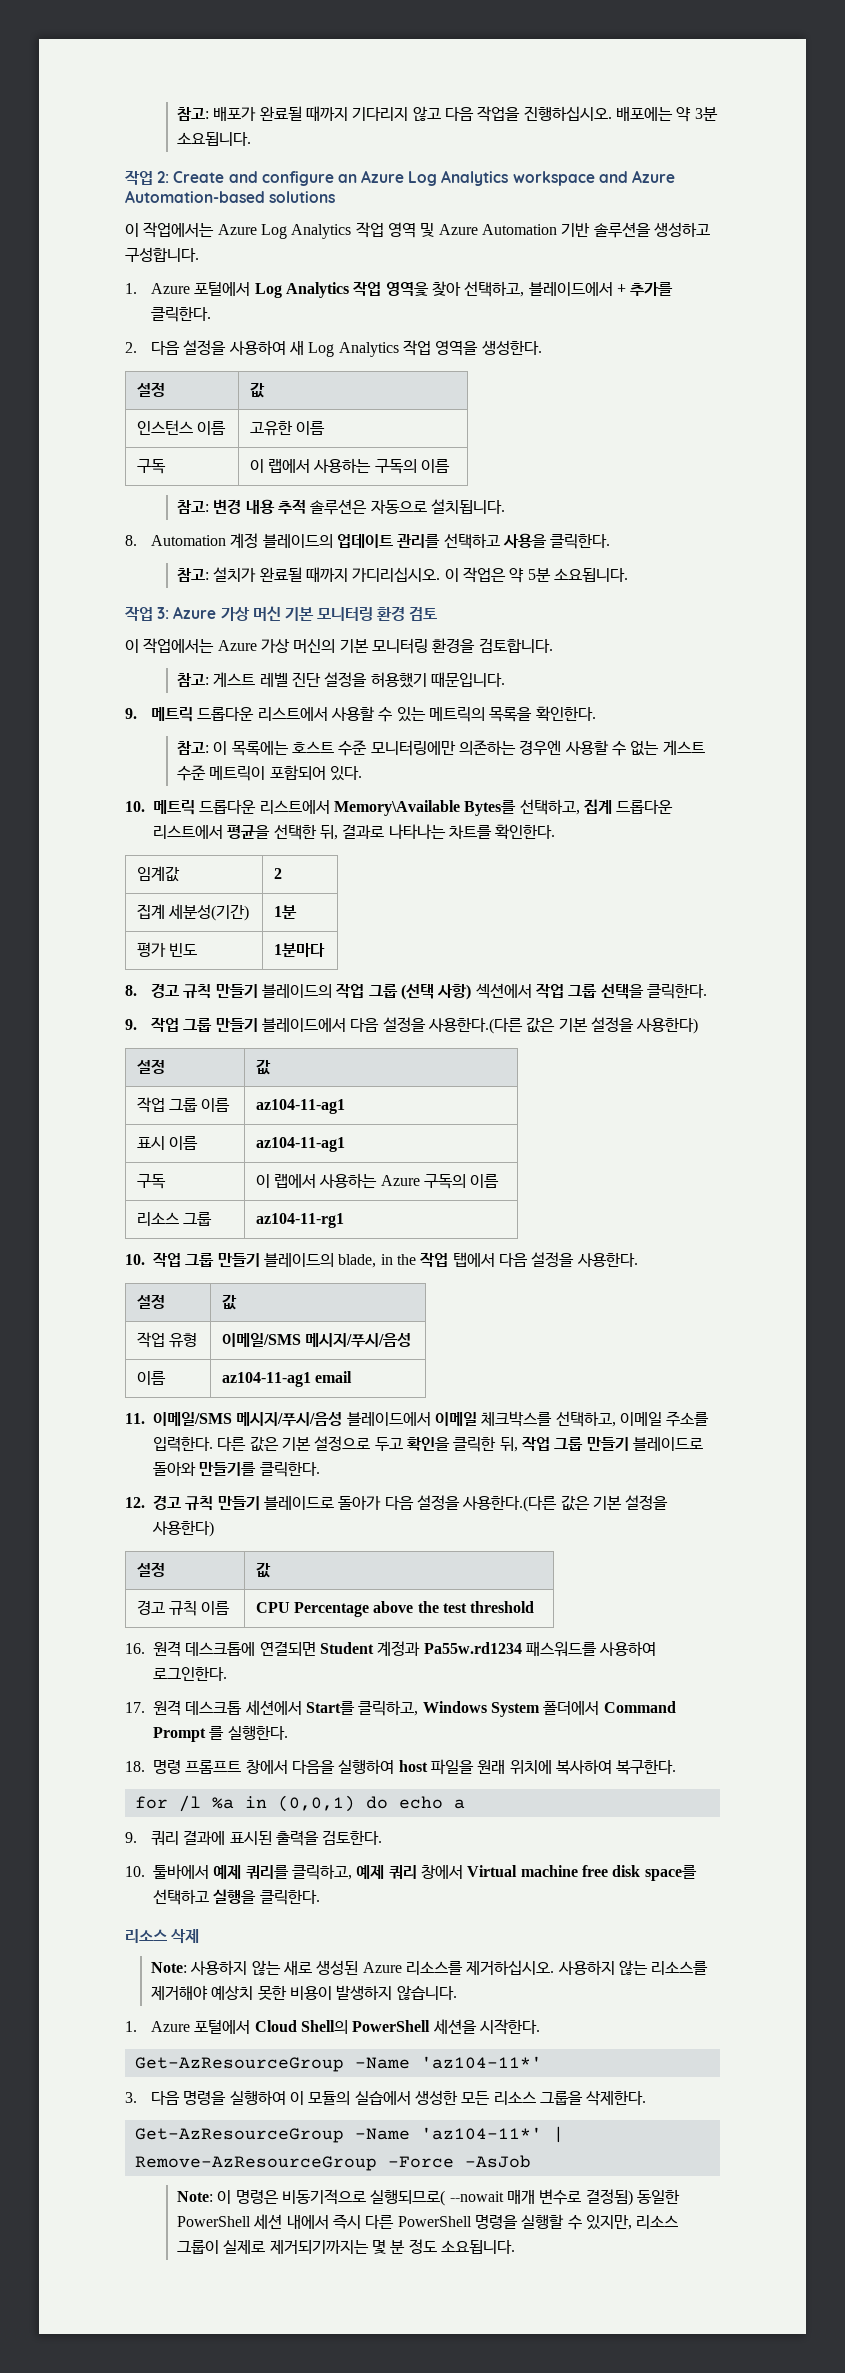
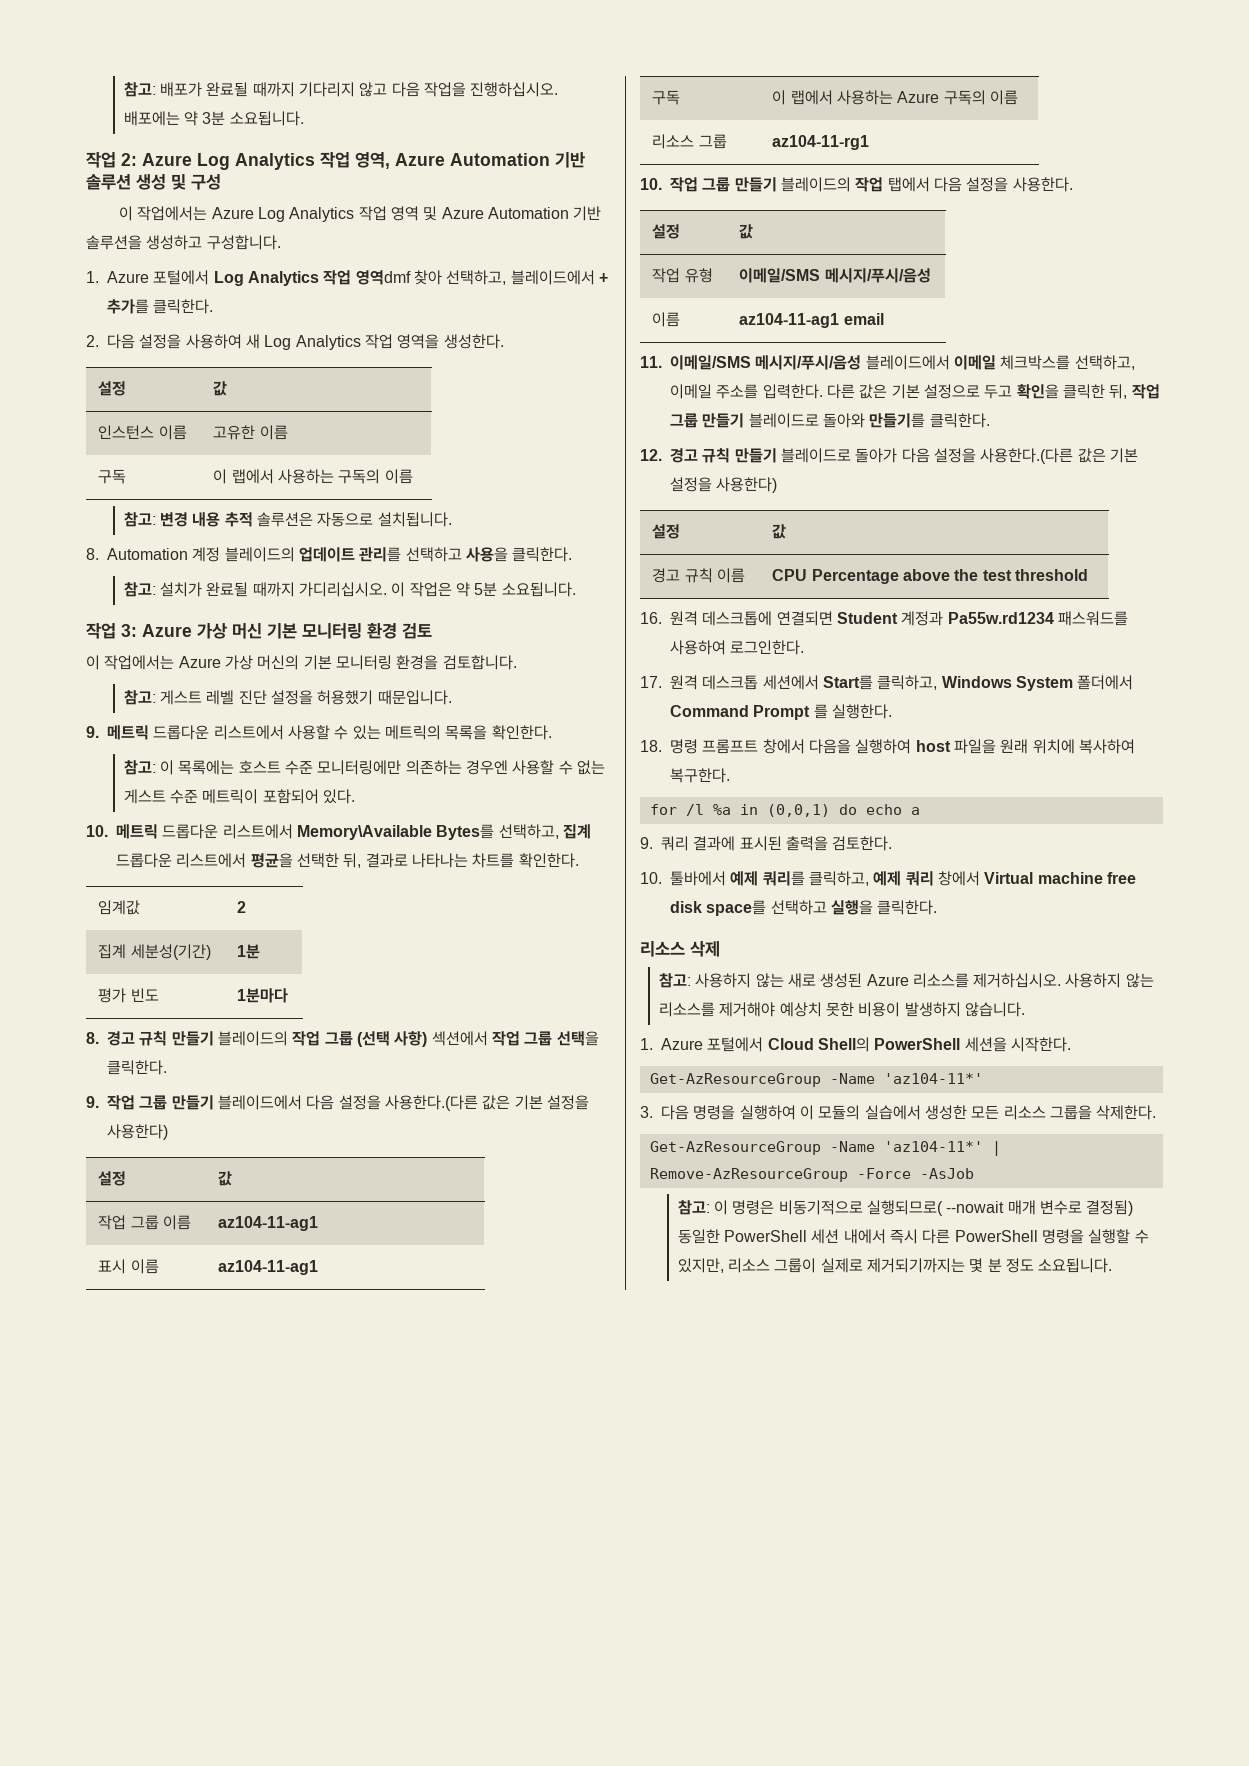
[173,170,676,186] [125,190,336,203] Create and configure an Azure Log Analytics workspace and Azure Automation-based solutions -> [142,152,585,170] [86,174,221,190] Azure Log Analytics 작업 영역, Azure Automation 기반 솔루션 생성 및 구성
[385,282,429,296] 영역읓 -> [355,270,411,285] 영역dmf
[338,1254,416,1268] blade, in the -> (851, 184) none
[151,1962,188,1973] Note: -> [658,973,691,988] 참고:
[177,2191,214,2202] Note: -> [677,1200,710,1215] 참고:

